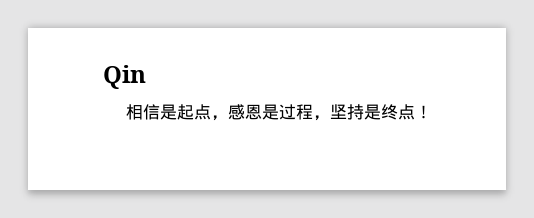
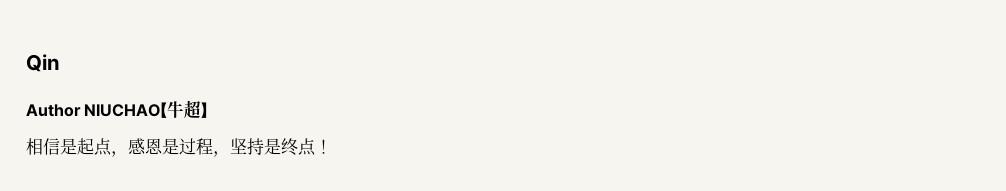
(146, 77) none -> [26,100,209,119] // Author NIUCHAO【牛超】

